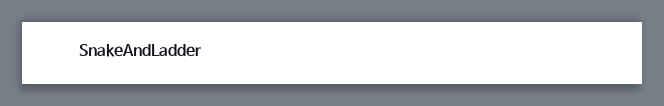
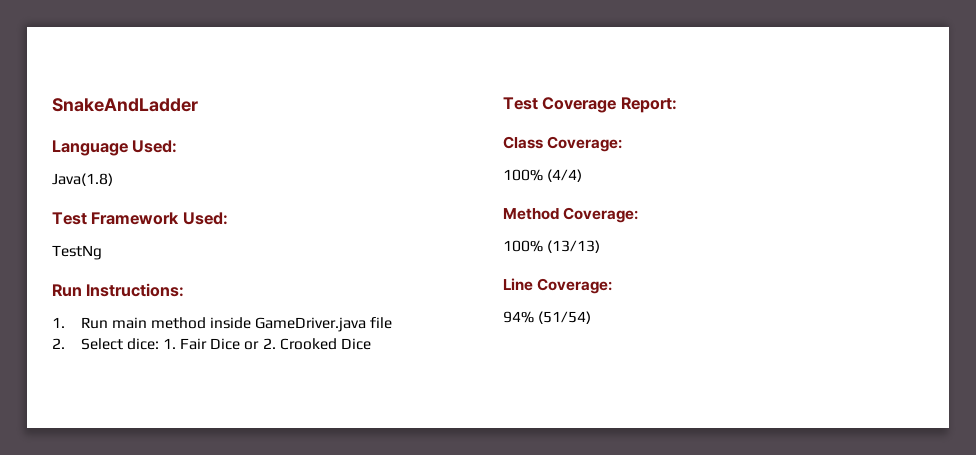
(202, 50) none -> [52,140,178,156] [52,173,113,186] [52,212,228,225] [52,245,102,260] [52,283,185,297] [52,317,393,332] [52,338,372,350] [503,97,677,113] [503,136,623,152] [503,169,583,182] [503,207,639,223] [503,240,601,253] [503,278,613,294] [503,311,592,324] // Language Used: // Java(1.8) // Test Framework Used: // TestNg // Run Instructions: // 1. Run main method inside GameDriver.java file // 2. Select dice: 1. Fair Dice or 2. Crooked Dice // Test Coverage Report: // Class Coverage: // 100% (4/4) // Method Coverage: // 100% (13/13) // Line Coverage: // 94% (51/54)

